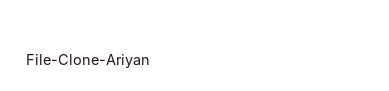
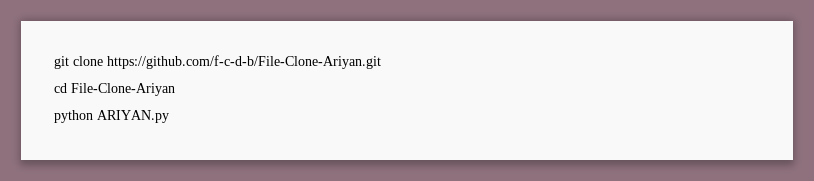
(26, 61) none -> [54,55,381,69] [54,83,67,93] git clone https://github.com/f-c-d-b/File-Clone-Ariyan.git // cd
(150, 61) none -> [54,110,169,123] // python ARIYAN.py

